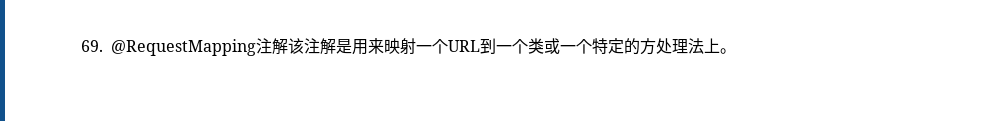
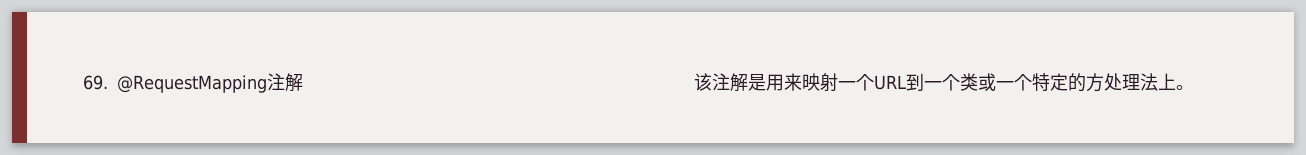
(288, 46) none -> (303, 82) //

